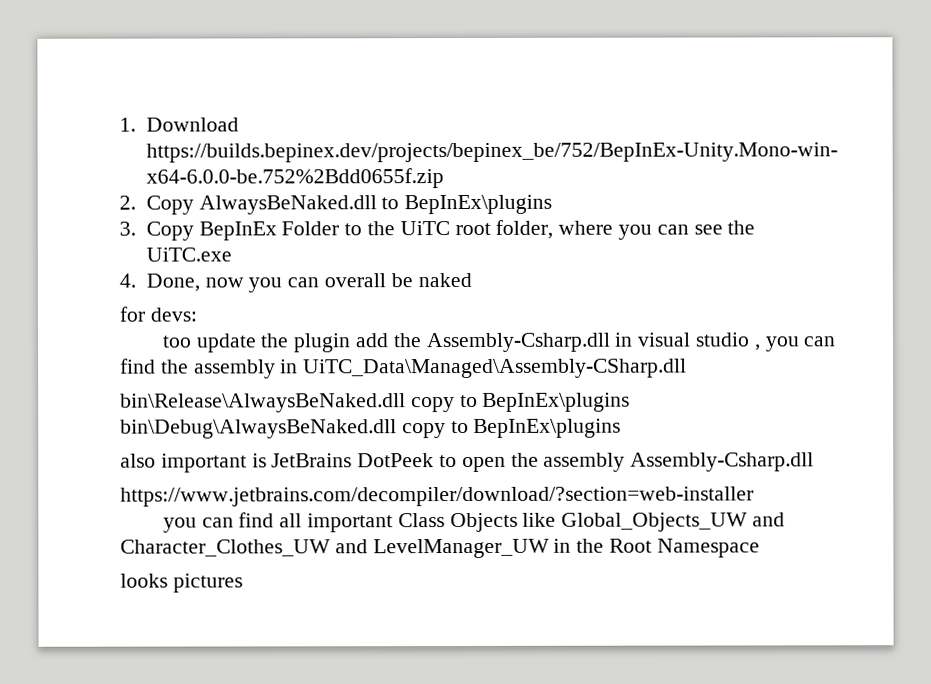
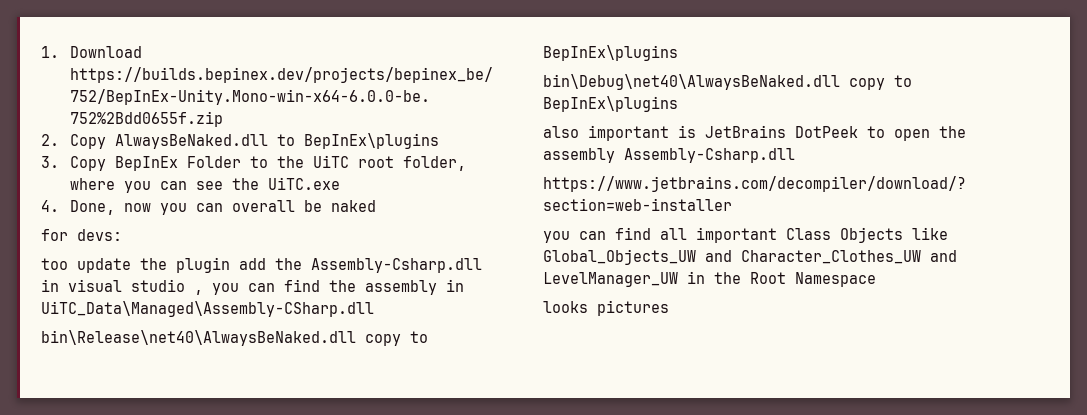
[120,392,631,413] [120,419,397,439] bin\Release\AlwaysBeNaked.dll copy to BepInEx\plugins bin\Debug\AlwaysBeNaked.dll -> [41,330,428,346] [543,45,678,61] [543,74,840,90] bin\Release\net40\AlwaysBeNaked.dll copy to BepInEx\plugins // bin\Debug\net40\AlwaysBeNaked.dll

